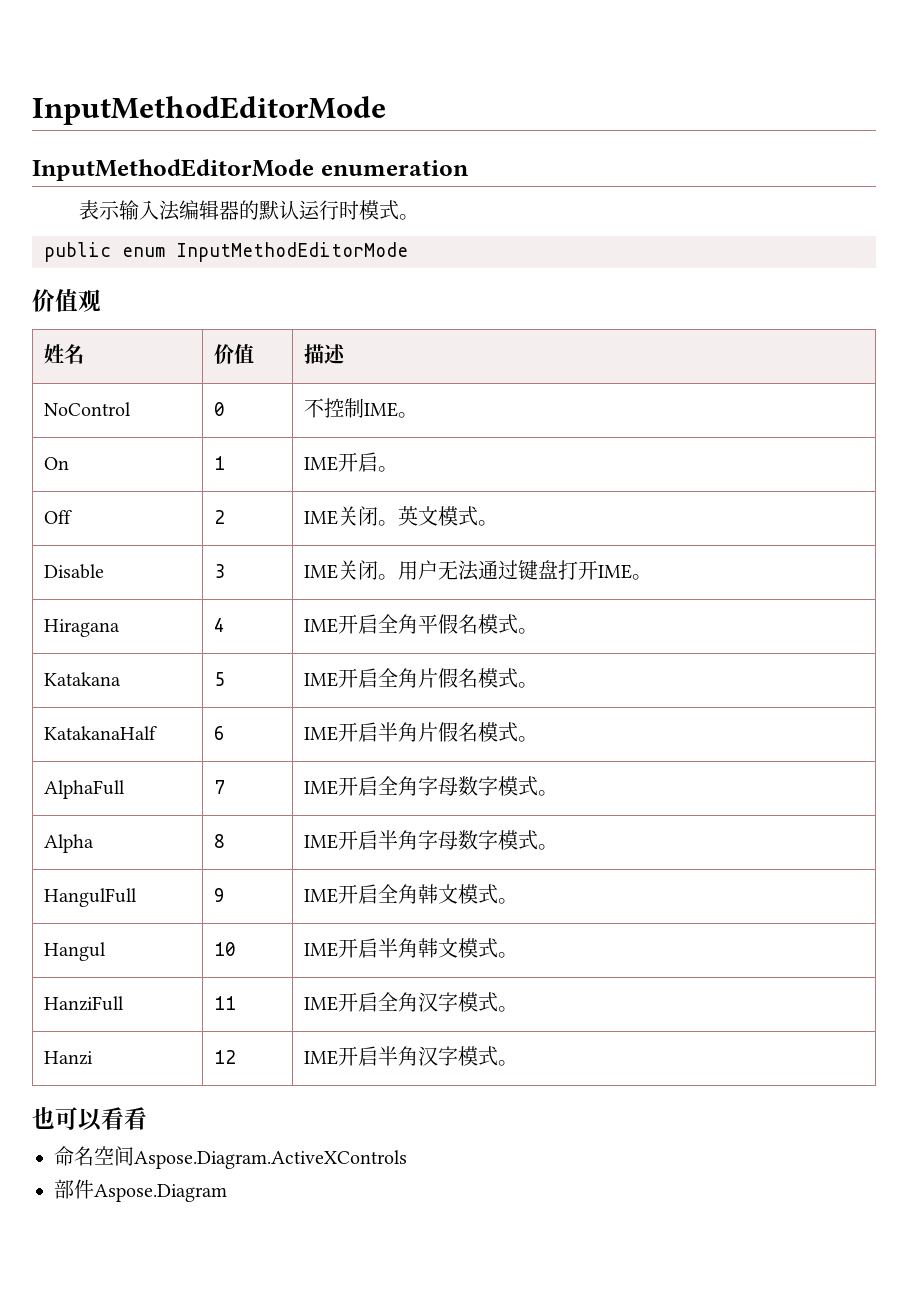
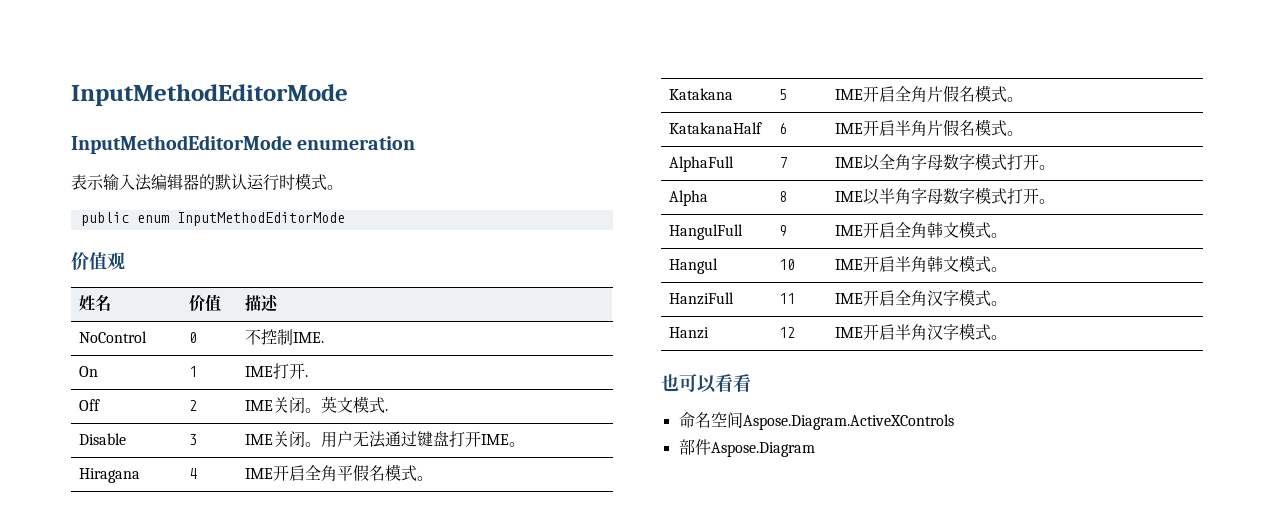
[363,402,418,418] IME。 -> [293,332,325,343] IME.
[337,452,398,472] 开启。 -> [273,363,309,379] 打开.
[477,520,498,526] 。 -> [385,409,389,411] .
[337,776,378,796] 开启 -> [863,154,881,171] 以
(538, 786) none -> [1007,154,1040,170] 打开
[337,830,378,850] 开启 -> [863,188,881,205] 以
(538, 840) none -> [1007,188,1040,204] 打开

